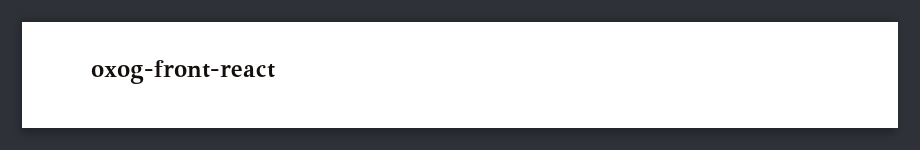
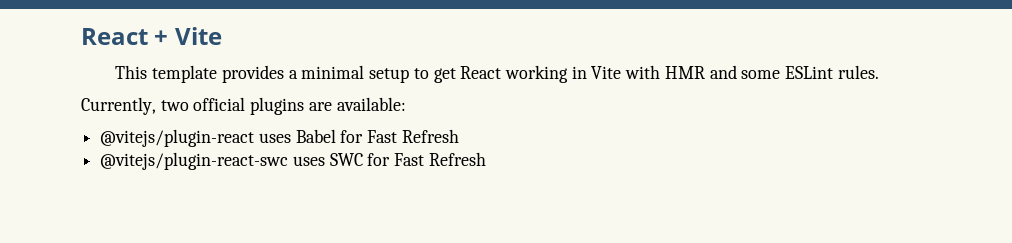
[91,60,275,84] oxog-front-react -> [81,27,222,45] [115,65,879,83] [81,97,406,115] [100,129,459,147] [100,152,486,170] React + Vite // This template provides a minimal setup to get React working in Vite with HMR and some ESLint rules. // Currently, two official plugins are available: // @vitejs/plugin-react uses Babel for Fast Refresh // @vitejs/plugin-react-swc uses SWC for Fast Refresh

